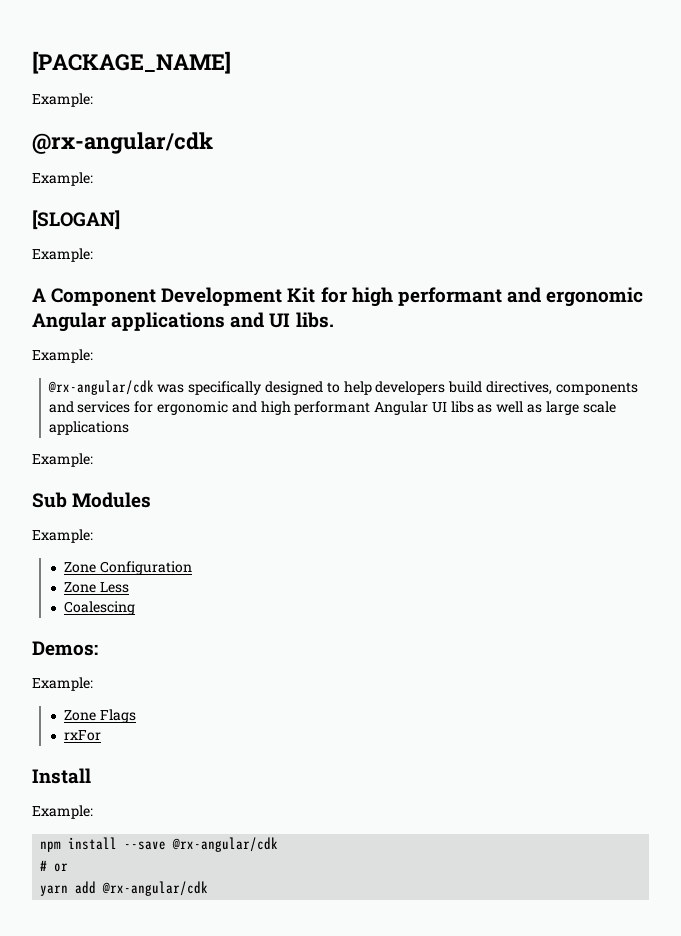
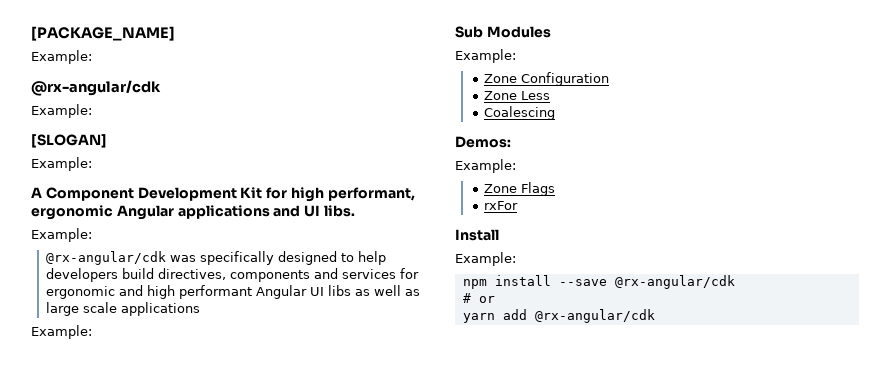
[397,287,541,306] performant and -> [327,187,415,201] performant,

